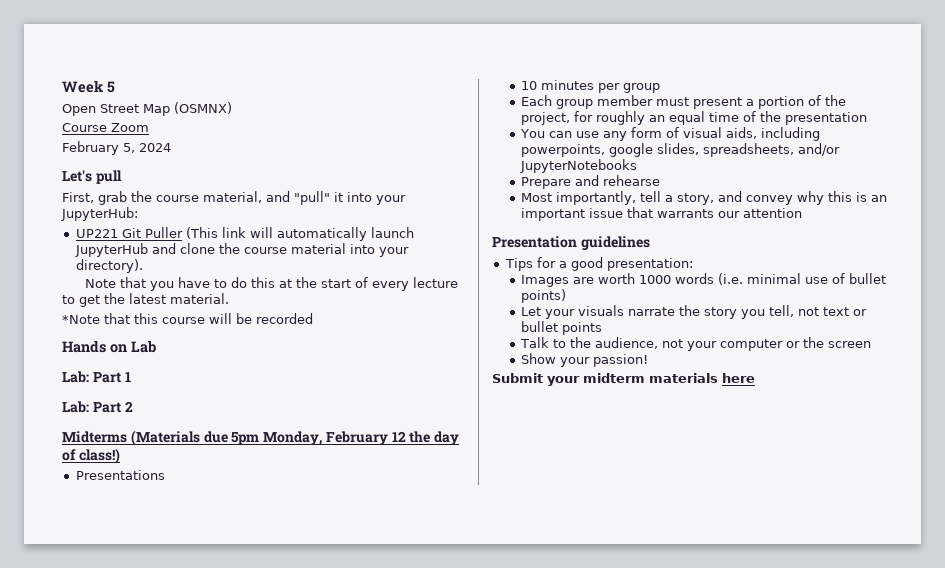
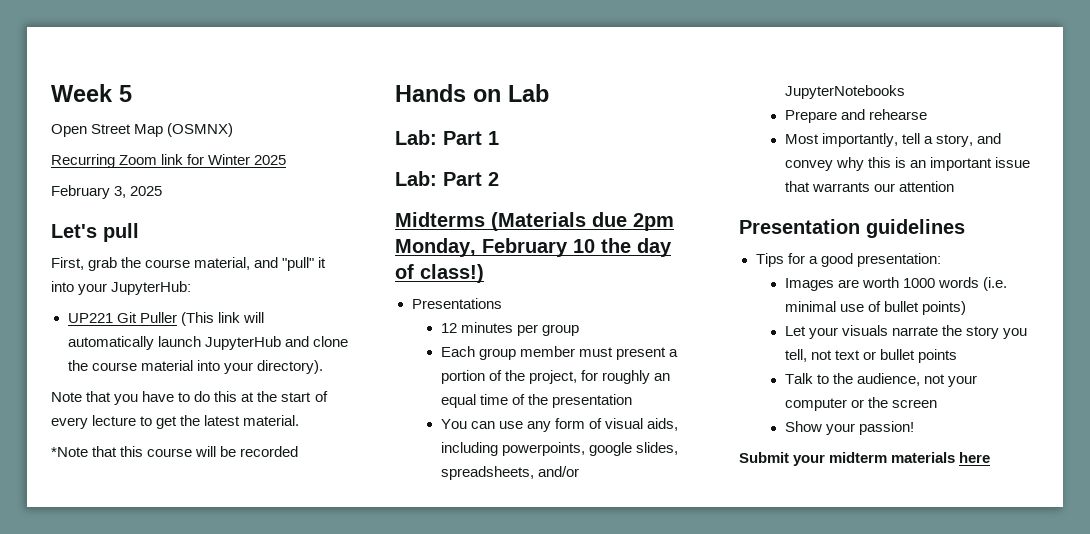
[62,123,107,132] Course -> [51,154,115,168] Recurring
[62,141,171,155] // February 5, 2024 -> [161,154,287,165] [51,185,163,199] link for Winter 2025 // February 3, 2025
[231,432,260,445] 5pm -> [633,213,674,231] 2pm
[391,431,406,442] 12 -> [573,239,595,253] 10
[521,81,538,90] 10 -> [440,323,457,333] 12

